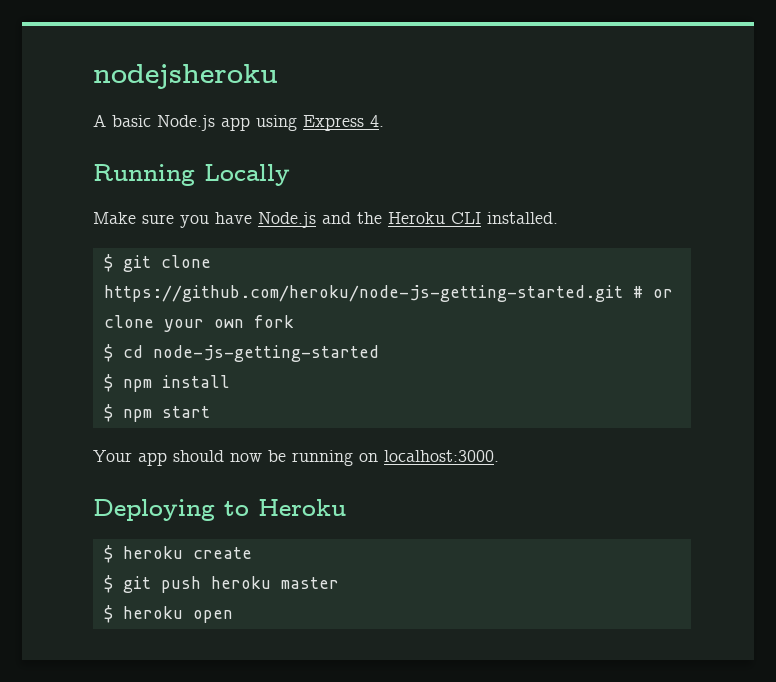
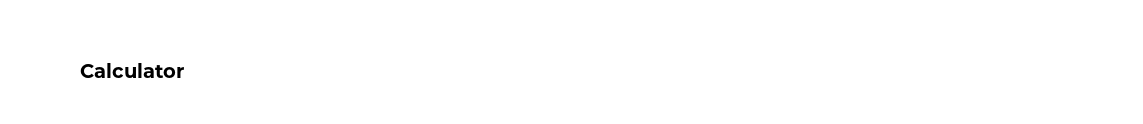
[93,64,278,89] [93,114,384,131] [93,164,290,186] [93,212,558,228] [103,254,211,272] [103,285,673,302] [103,315,294,332] [103,344,379,362] [103,374,230,392] [103,404,210,422] [93,450,499,466] [93,499,346,521] [103,545,252,563] [103,575,339,593] [103,605,233,623] nodejsheroku // A basic Node.js app using Express 4. // Running Locally // Make sure you have Node.js and the Heroku CLI installed. // $ git clone https://github.com/heroku/node-js-getting-started.git # or clone your own fork // $ cd node-js-getting-started // $ npm install // $ npm start // Your app should now be running on localhost:3000. // Deploying to Heroku // $ heroku create // $ git push heroku master // $ heroku open -> [80,63,184,78] Calculator

